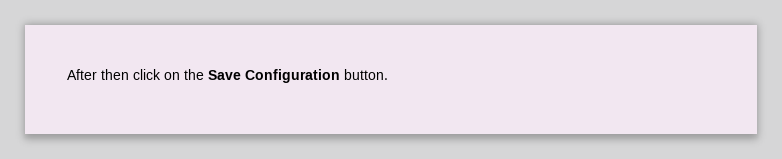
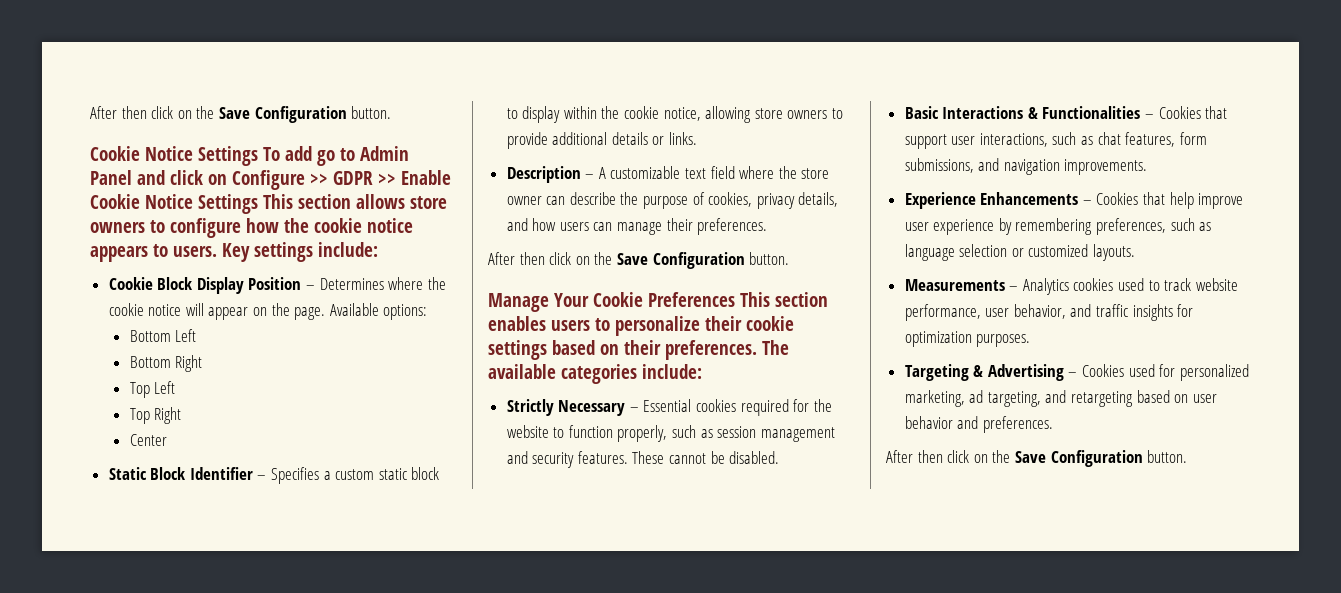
[67,69,388,83] After then click on the Save Configuration button. -> [90,106,392,123] [90,146,409,166] [90,170,451,190] [90,194,447,214] [90,218,413,238] [90,242,378,262] [108,277,446,294] [108,303,428,320] [129,329,197,342] [129,355,203,372] [129,381,176,398] [129,407,182,424] [129,434,167,446] [108,467,440,484] [506,106,844,123] [506,132,698,149] [506,166,830,183] [506,192,839,209] [506,218,768,235] [488,252,790,269] [488,292,828,312] [488,316,794,336] [488,340,789,360] [488,364,702,384] [506,399,832,416] [506,425,835,442] [506,451,780,468] [904,106,1228,119] [904,132,1207,149] [904,158,1148,175] [904,192,1244,209] [904,218,1212,235] [904,244,1136,261] [904,278,1238,295] [904,304,1194,321] [904,331,1031,347] [904,364,1249,381] [904,390,1217,407] [904,416,1053,433] [886,450,1188,467] After then click on the Save Configuration button. // Cookie Notice Settings To add go to Admin Panel and click on Configure >> GDPR >> Enable Cookie Notice Settings This section allows store owners to configure how the cookie notice appears to users. Key settings include: // Cookie Block Display Position – Determines where the cookie notice will appear on the page. Available options: // Bottom Left // Bottom Right // Top Left // Top Right // Center // Static Block Identifier – Specifies a custom static block to display within the cookie notice, allowing store owners to provide additional details or links. // Description – A customizable text field where the store owner can describe the purpose of cookies, privacy details, and how users can manage their preferences. // After then click on the Save Configuration button. // Manage Your Cookie Preferences This section enables users to personalize their cookie settings based on their preferences. The available categories include: // Strictly Necessary – Essential cookies required for the website to function properly, such as session management and security features. These cannot be disabled. // Basic Interactions & Functionalities – Cookies that support user interactions, such as chat features, form submissions, and navigation improvements. // Experience Enhancements – Cookies that help improve user experience by remembering preferences, such as language selection or customized layouts. // Measurements – Analytics cookies used to track website performance, user behavior, and traffic insights for optimization purposes. // Targeting & Advertising – Cookies used for personalized marketing, ad targeting, and retargeting based on user behavior and preferences. // After then click on the Save Configuration button.

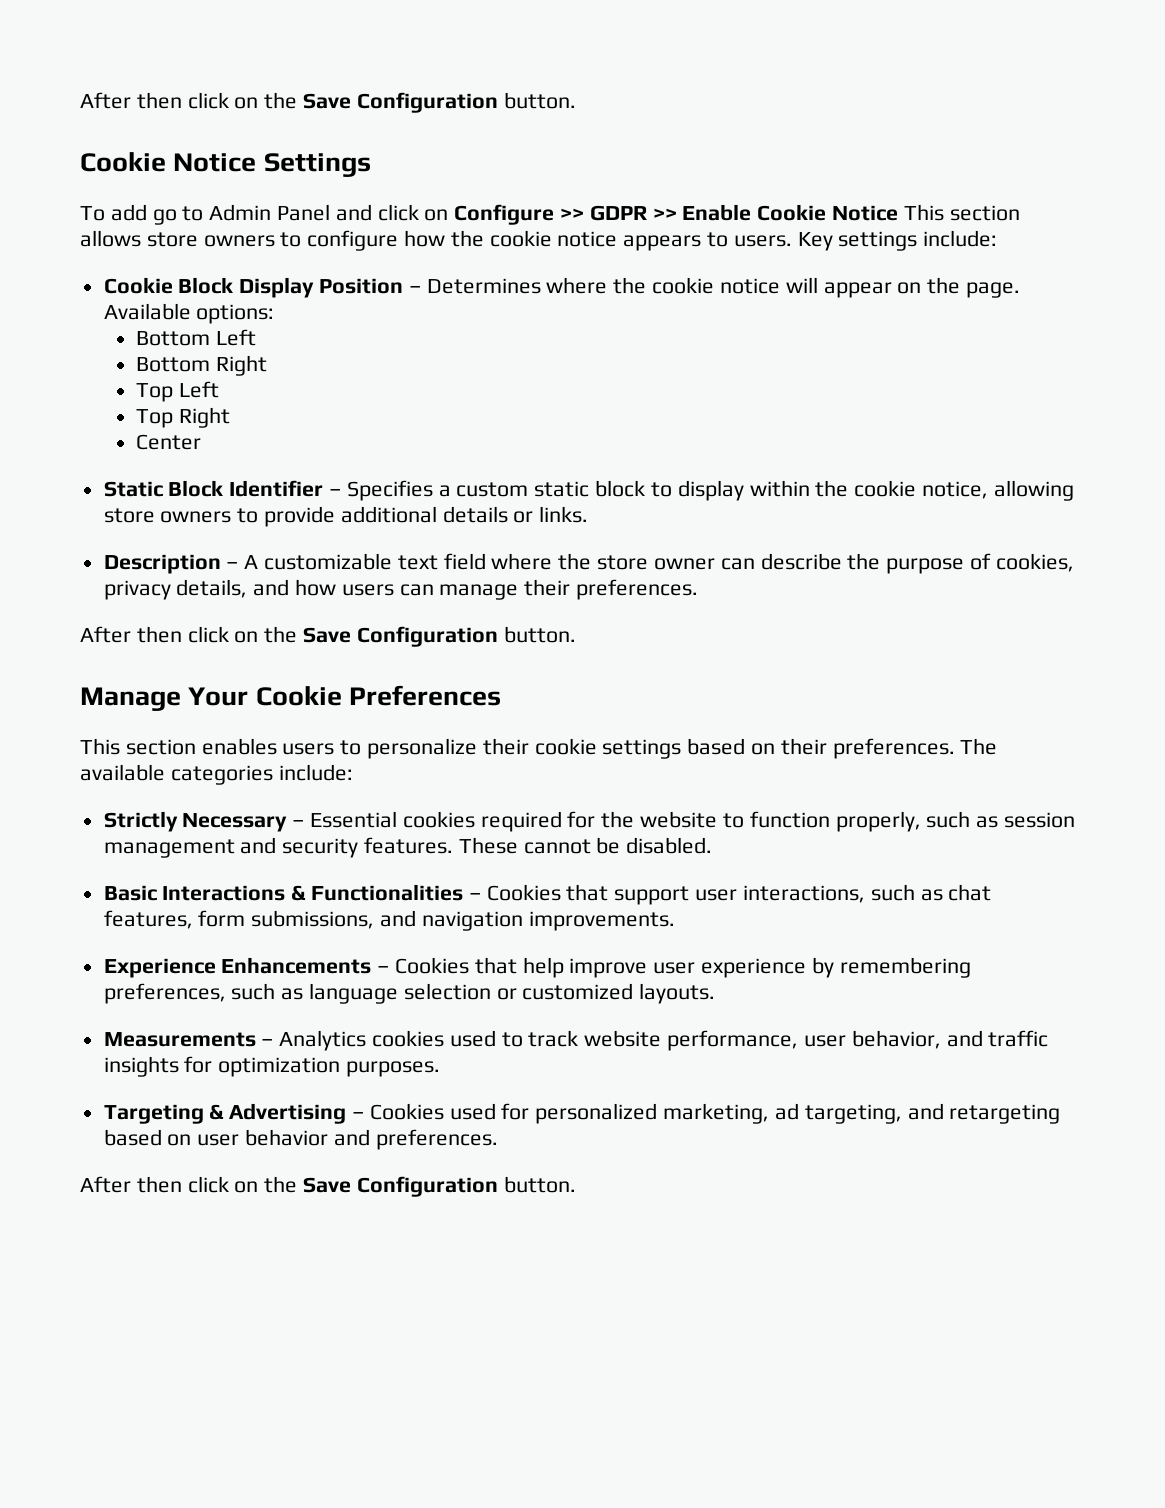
(258, 156) none -> (371, 165) //
[198,194,258,214] Settings -> (899, 213) none
(735, 299) none -> (501, 695) //

